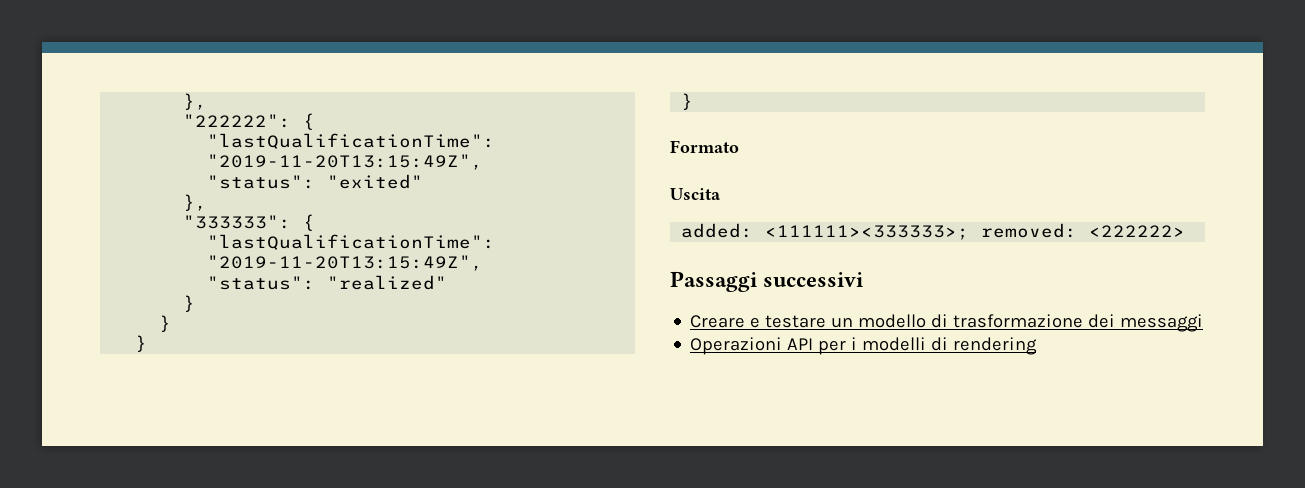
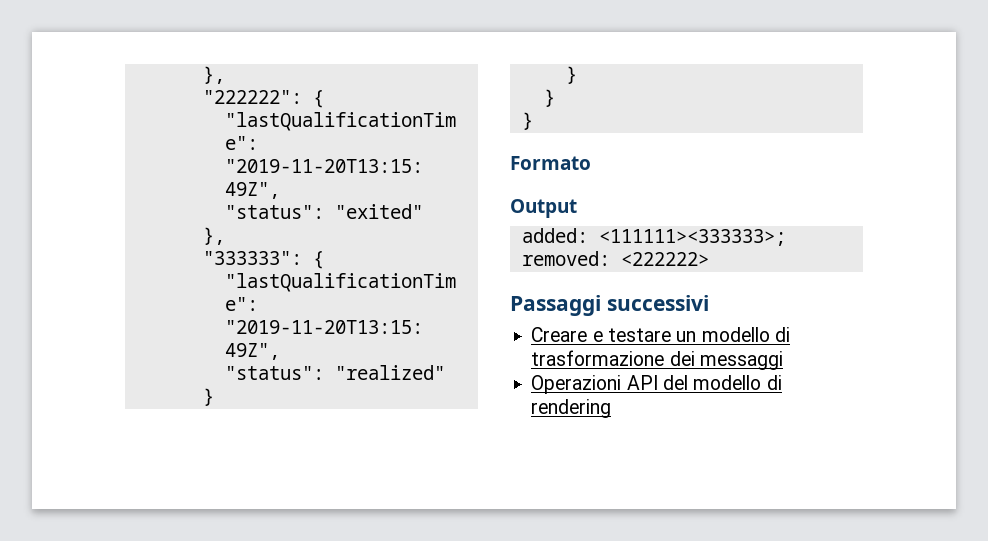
[670,188,721,200] Uscita -> [510,199,577,218] Output
[818,337,927,355] per i modelli -> [662,375,762,390] del modello

